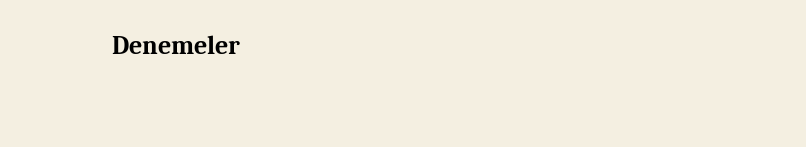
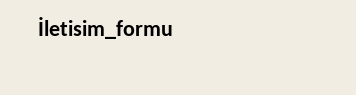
[112,35,240,54] Denemeler -> [38,17,173,39] İletisim_formu

